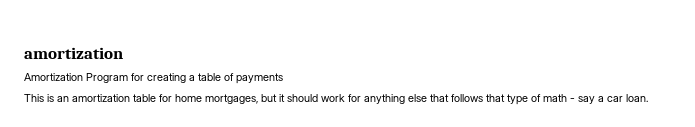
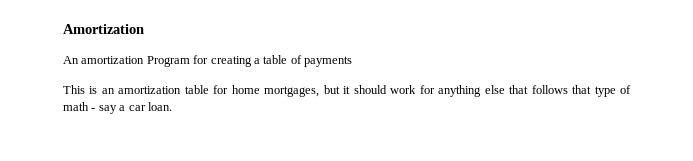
[24,47,123,59] [24,73,83,81] amortization // Amortization -> [63,24,144,34] [63,56,145,64] Amortization // An amortization

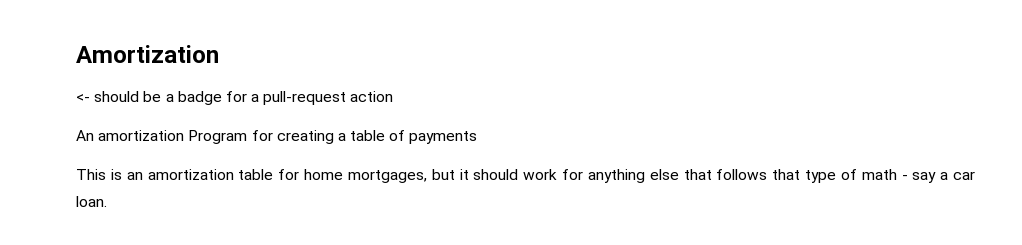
(144, 29) none -> [76,91,394,105] // <- should be a badge for a pull-request action

